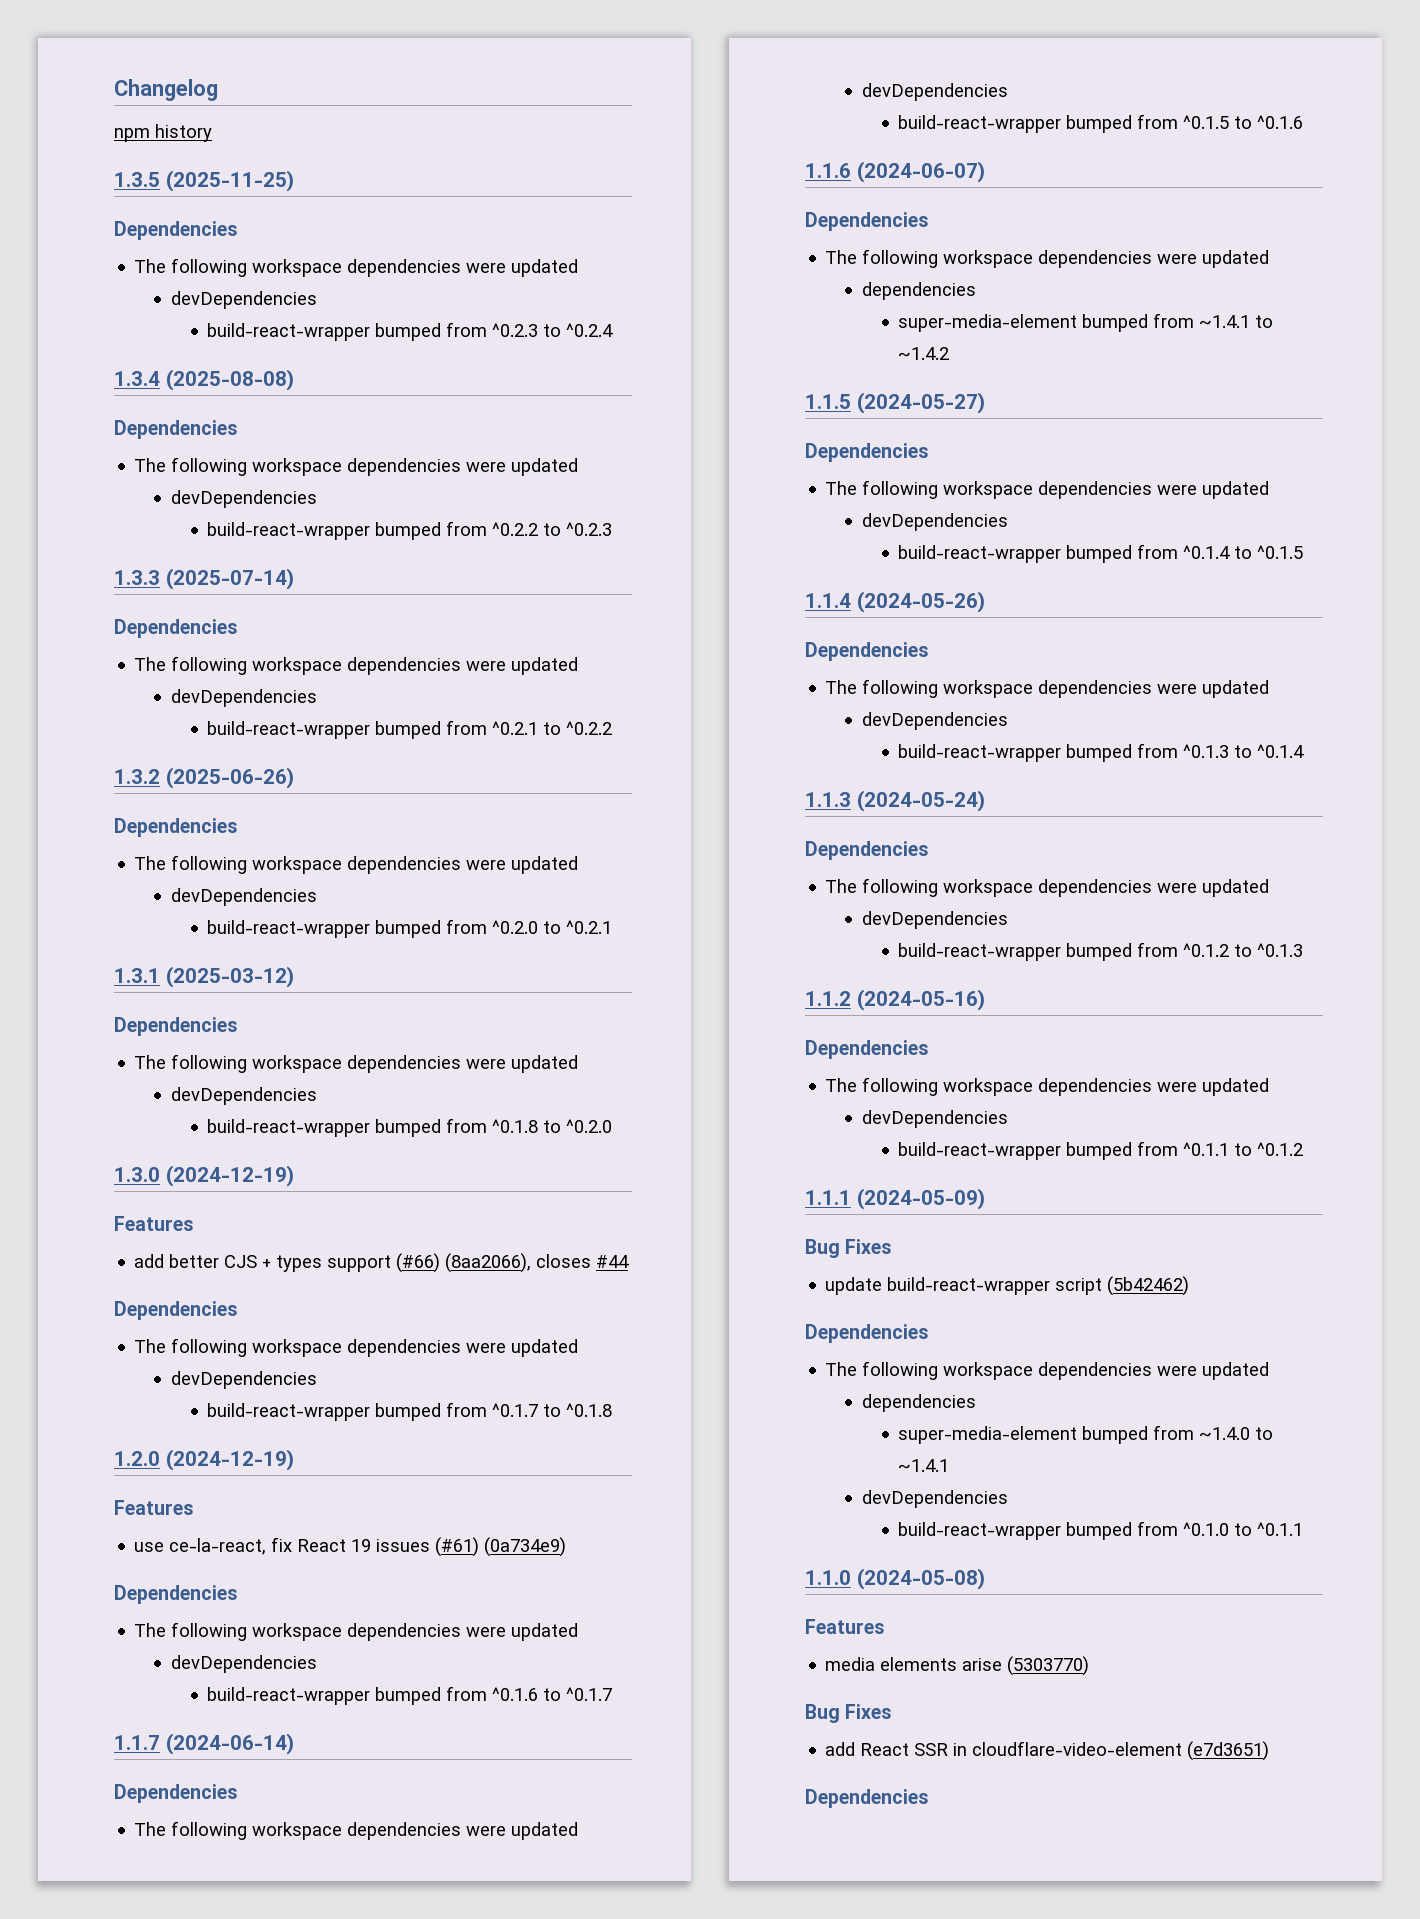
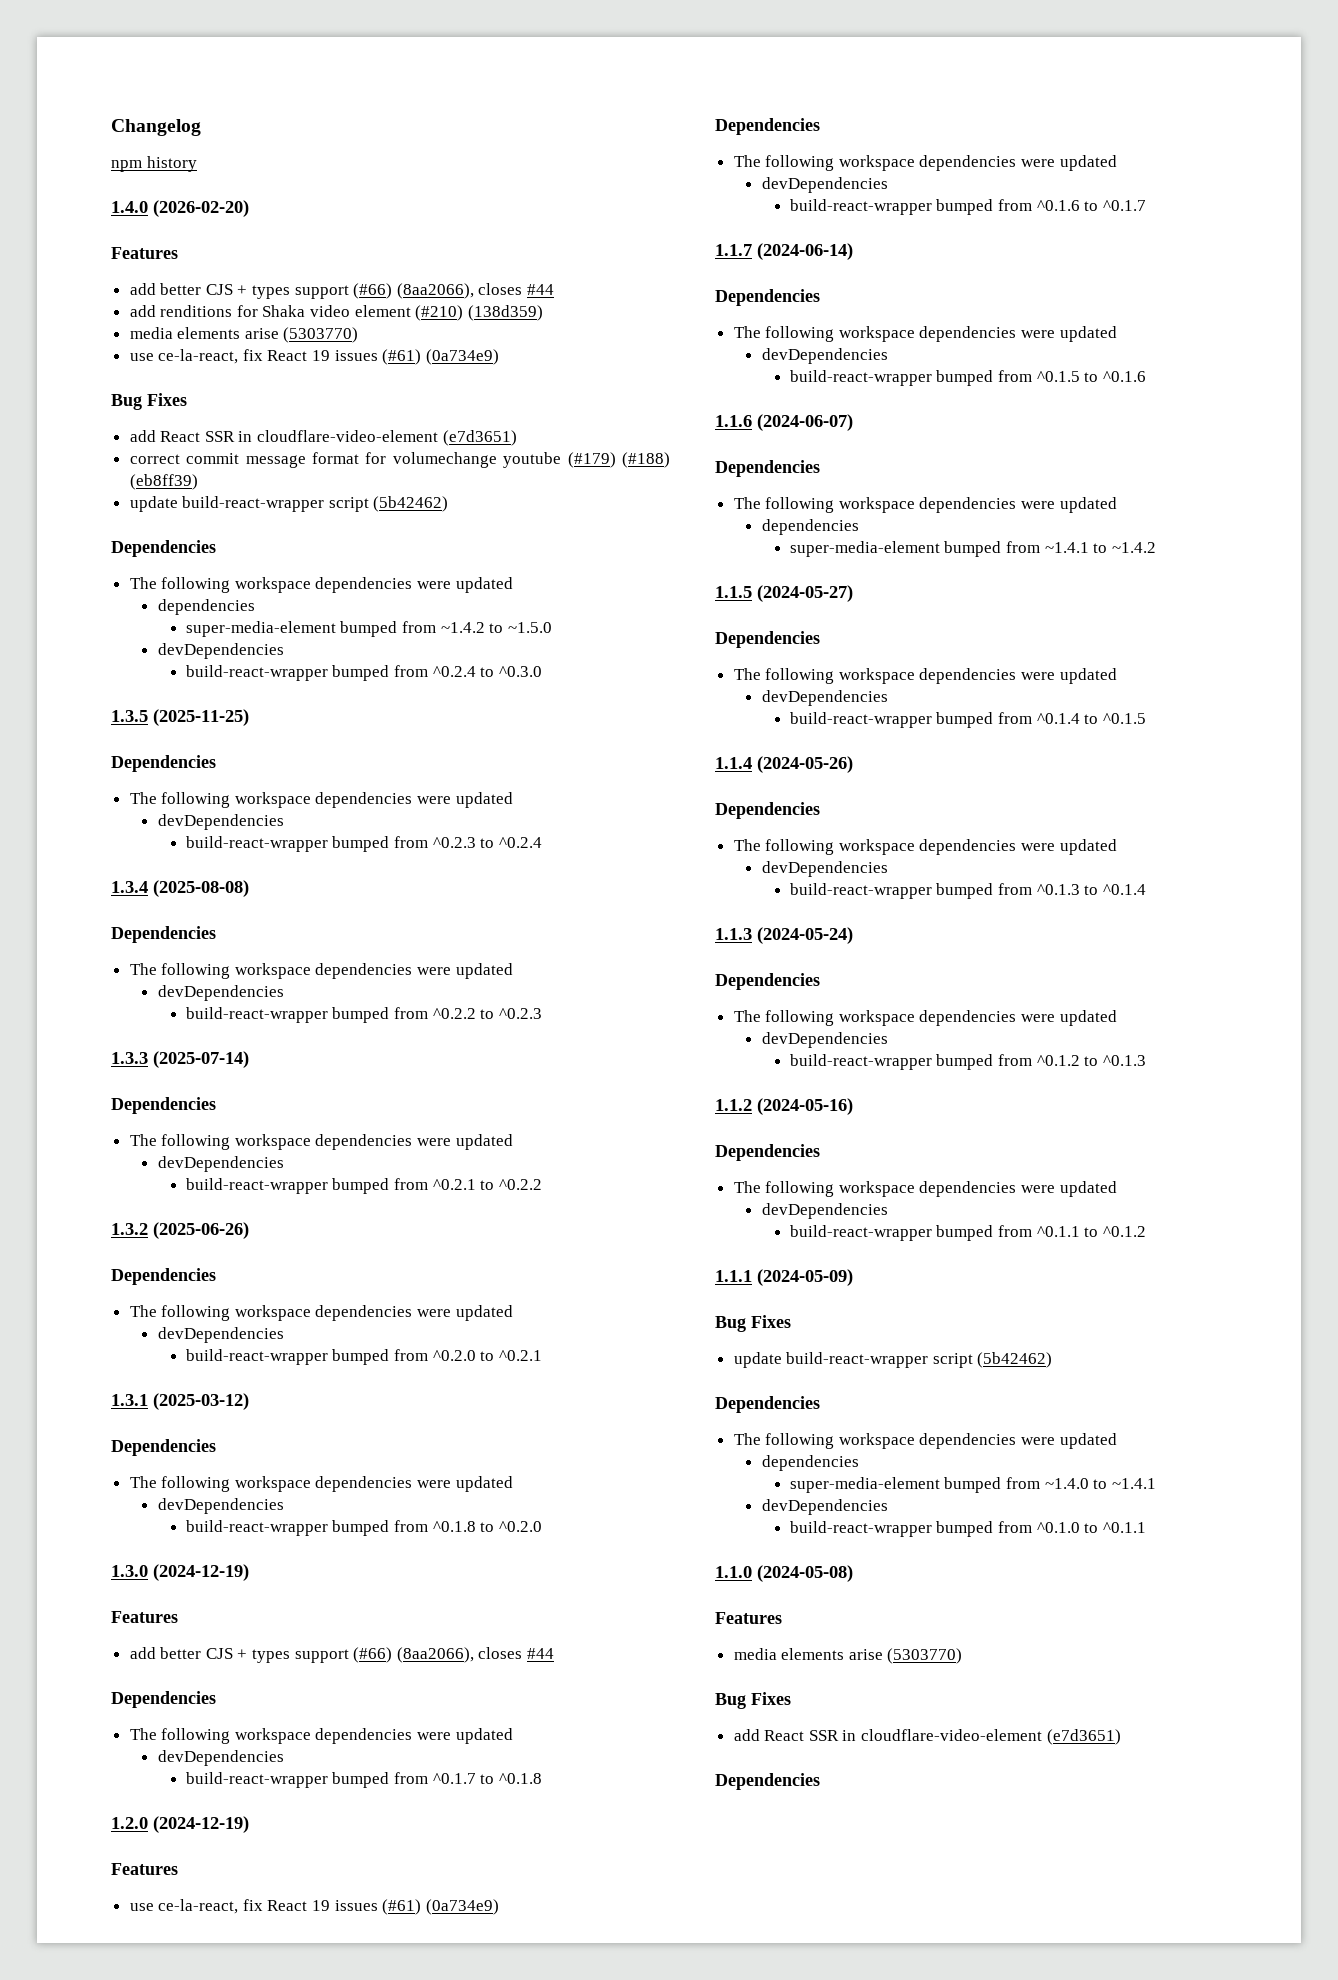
(212, 133) none -> [111,200,249,217] [111,247,178,259] [129,283,555,299] [129,305,543,321] [129,327,359,343] [129,349,499,365] [111,393,187,410] [129,430,517,446] [129,452,670,468] [129,474,198,490] [129,496,449,512] [111,540,216,557] [129,577,513,593] [157,599,255,615] [185,621,552,637] [157,643,284,659] [185,665,542,681] // 1.4.0 (2026-02-20) // Features // add better CJS + types support (#66) (8aa2066), closes #44 // add renditions for Shaka video element (#210) (138d359) // media elements arise (5303770) // use ce-la-react, fix React 19 issues (#61) (0a734e9) // Bug Fixes // add React SSR in cloudflare-video-element (e7d3651) // correct commit message format for volumechange youtube (#179) (#188) (eb8ff39) // update build-react-wrapper script (5b42462) // Dependencies // The following workspace dependencies were updated // dependencies // super-media-element bumped from ~1.4.2 to ~1.5.0 // devDependencies // build-react-wrapper bumped from ^0.2.4 to ^0.3.0

